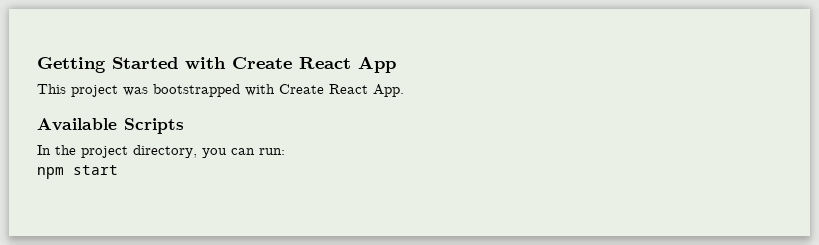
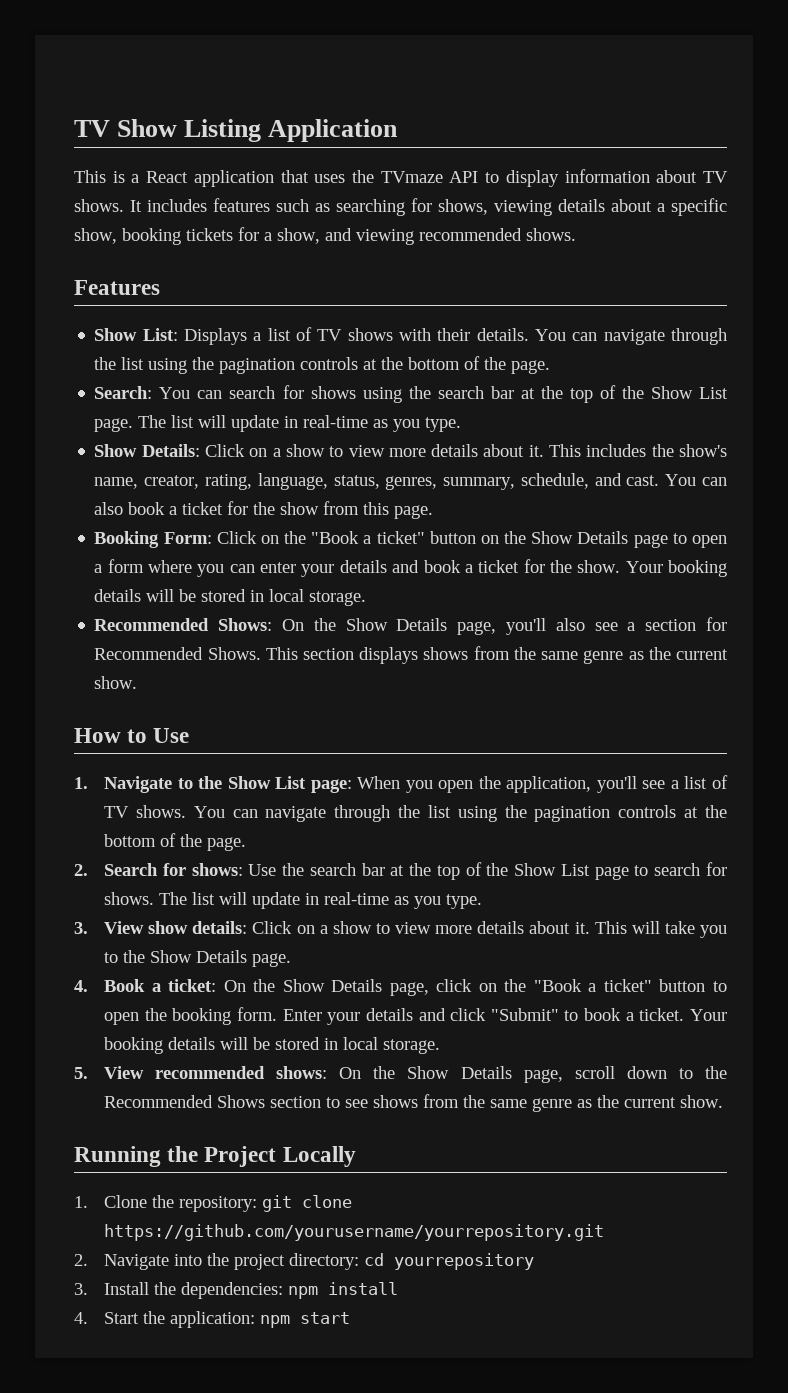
[37,56,396,73] [37,84,404,97] [37,118,184,134] [37,145,285,158] Getting Started with Create React App // This project was bootstrapped with Create React App. // Available Scripts // In the project directory, you can run: // -> [74,119,399,142] [74,169,728,187] [74,198,727,216] [74,227,576,245] [74,280,160,295] [94,327,727,345] [94,356,551,374] [94,385,728,403] [94,415,462,432] [94,444,727,457] [94,473,727,490] [94,501,434,519] [94,531,727,548] [94,559,727,577] [94,589,367,606] [94,617,728,635] [94,646,728,664] [94,676,138,689] [74,728,190,743] [74,775,728,793] [104,805,728,822] [104,833,247,851] [74,862,728,880] [104,892,483,909] [74,921,727,938] [104,950,292,967] [74,979,727,996] [104,1007,727,1025] [104,1037,441,1054] [74,1066,728,1083] [104,1094,724,1112] [74,1146,356,1167] [74,1195,353,1212] [104,1224,605,1241] [74,1253,535,1270] [74,1282,399,1299] [74,1311,256,1328] TV Show Listing Application // This is a React application that uses the TVmaze API to display information about TV shows. It includes features such as searching for shows, viewing details about a specific show, booking tickets for a show, and viewing recommended shows. // Features // Show List: Displays a list of TV shows with their details. You can navigate through the list using the pagination controls at the bottom of the page. // Search: You can search for shows using the search bar at the top of the Show List page. The list will update in real-time as you type. // Show Details: Click on a show to view more details about it. This includes the show's name, creator, rating, language, status, genres, summary, schedule, and cast. You can also book a ticket for the show from this page. // Booking Form: Click on the "Book a ticket" button on the Show Details page to open a form where you can enter your details and book a ticket for the show. Your booking details will be stored in local storage. // Recommended Shows: On the Show Details page, you'll also see a section for Recommended Shows. This section displays shows from the same genre as the current show. // How to Use // 1. Navigate to the Show List page: When you open the application, you'll see a list of TV shows. You can navigate through the list using the pagination controls at the bottom of the page. // 2. Search for shows: Use the search bar at the top of the Show List page to search for shows. The list will update in real-time as you type. // 3. View show details: Click on a show to view more details about it. This will take you to the Show Details page. // 4. Book a ticket: On the Show Details page, click on the "Book a ticket" button to open the booking form. Enter your details and click "Submit" to book a ticket. Your booking details will be stored in local storage. // 5. View recommended shows: On the Show Details page, scroll down to the Recommended Shows section to see shows from the same genre as the current show. // Running the Project Locally // 1. Clone the repository: git clone https://github.com/yourusername/yourrepository.git // 2. Navigate into the project directory: cd yourrepository // 3. Install the dependencies: npm install // 4. Start the application:

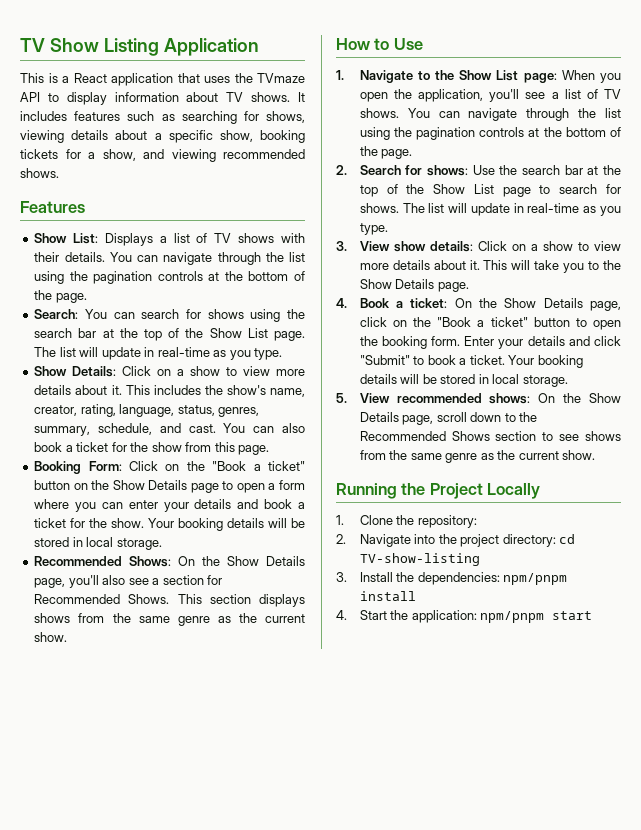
[262,1195,353,1212] [104,1224,605,1241] git clone https://github.com/yourusername/yourrepository.git -> (477, 521) none
[394,1253,535,1270] yourrepository -> [359,553,480,566] TV-show-listing
[288,1286,319,1299] npm -> [503,573,568,585] npm/pnpm
[260,1315,291,1328] npm -> [480,611,545,623] npm/pnpm

